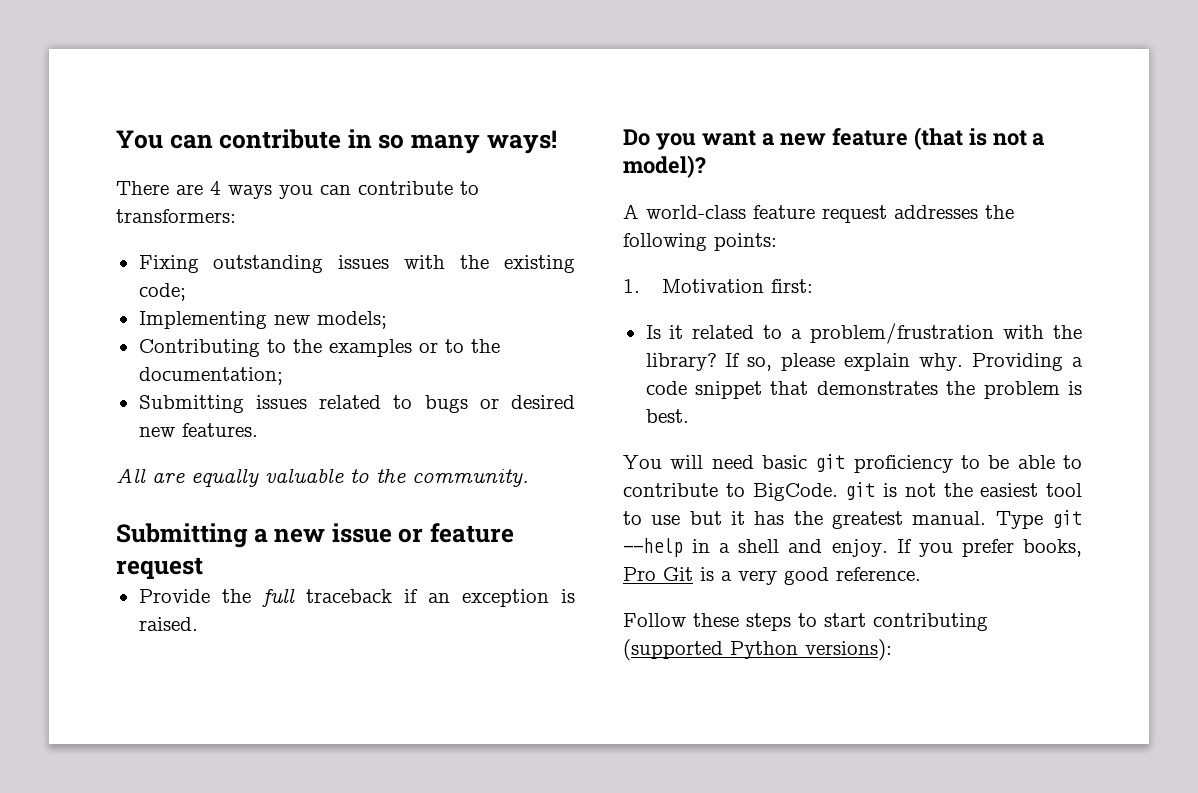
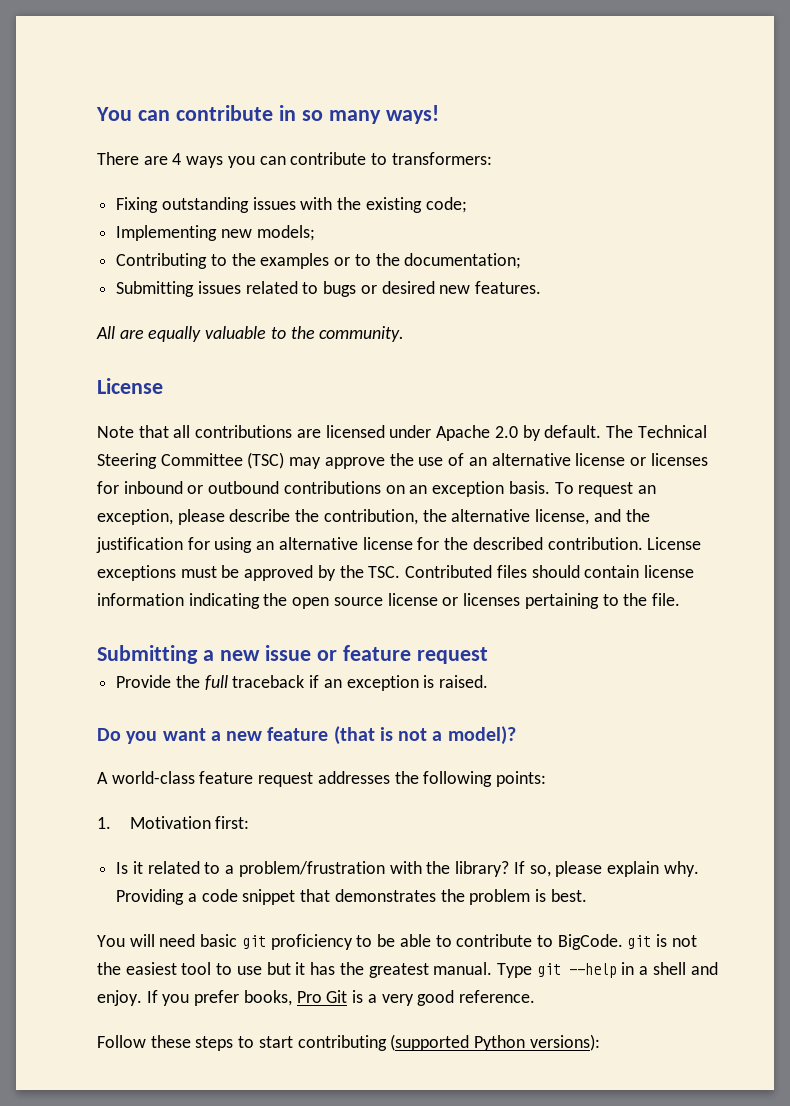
(529, 478) none -> [97,378,163,394] [97,425,707,441] [97,452,708,469] [97,481,656,497] [97,509,650,525] [96,537,702,553] [97,565,694,581] [97,593,680,609] // License // Note that all contributions are licensed under Apache 2.0 by default. The Technical Steering Committee (TSC) may approve the use of an alternative license or licenses for inbound or outbound contributions on an exception basis. To request an exception, please describe the contribution, the alternative license, and the justification for using an alternative license for the described contribution. License exceptions must be approved by the TSC. Contributed files should contain license information indicating the open source license or licenses pertaining to the file.

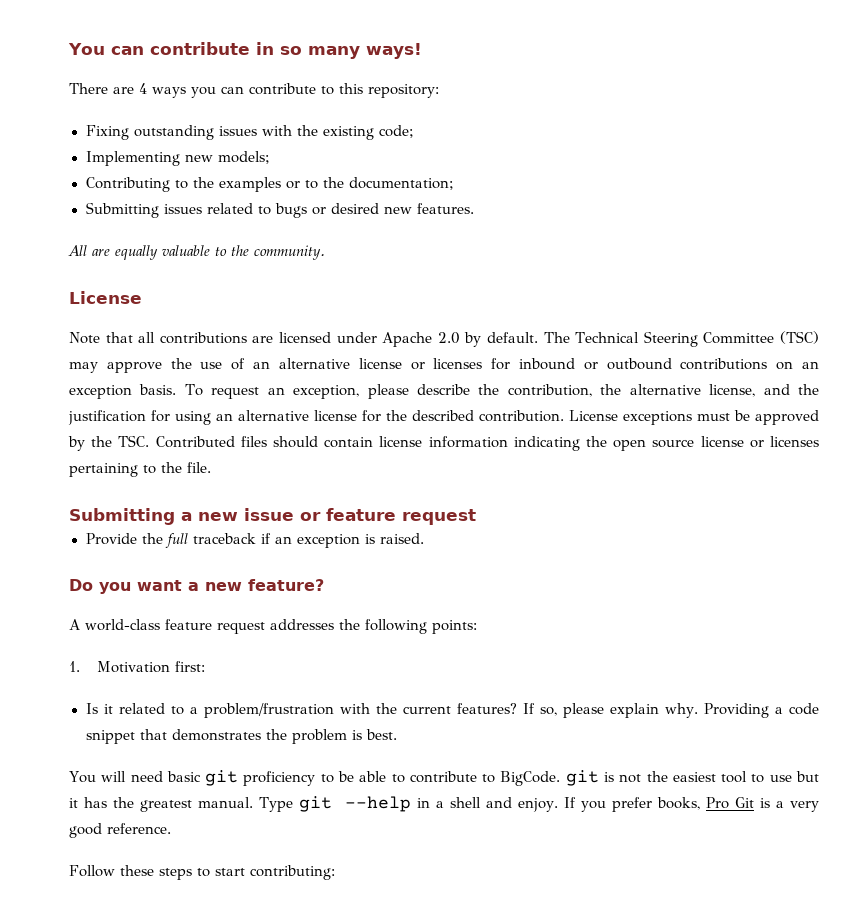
[391,152,492,165] transformers: -> [339,83,439,98] this repository:
[267,726,516,745] feature (that is not a model)? -> [248,579,324,591] feature?
[455,861,510,877] library? -> [402,703,517,714] current features?
[297,1034,600,1051] contributing (supported Python versions): -> [250,865,335,880] contributing:

